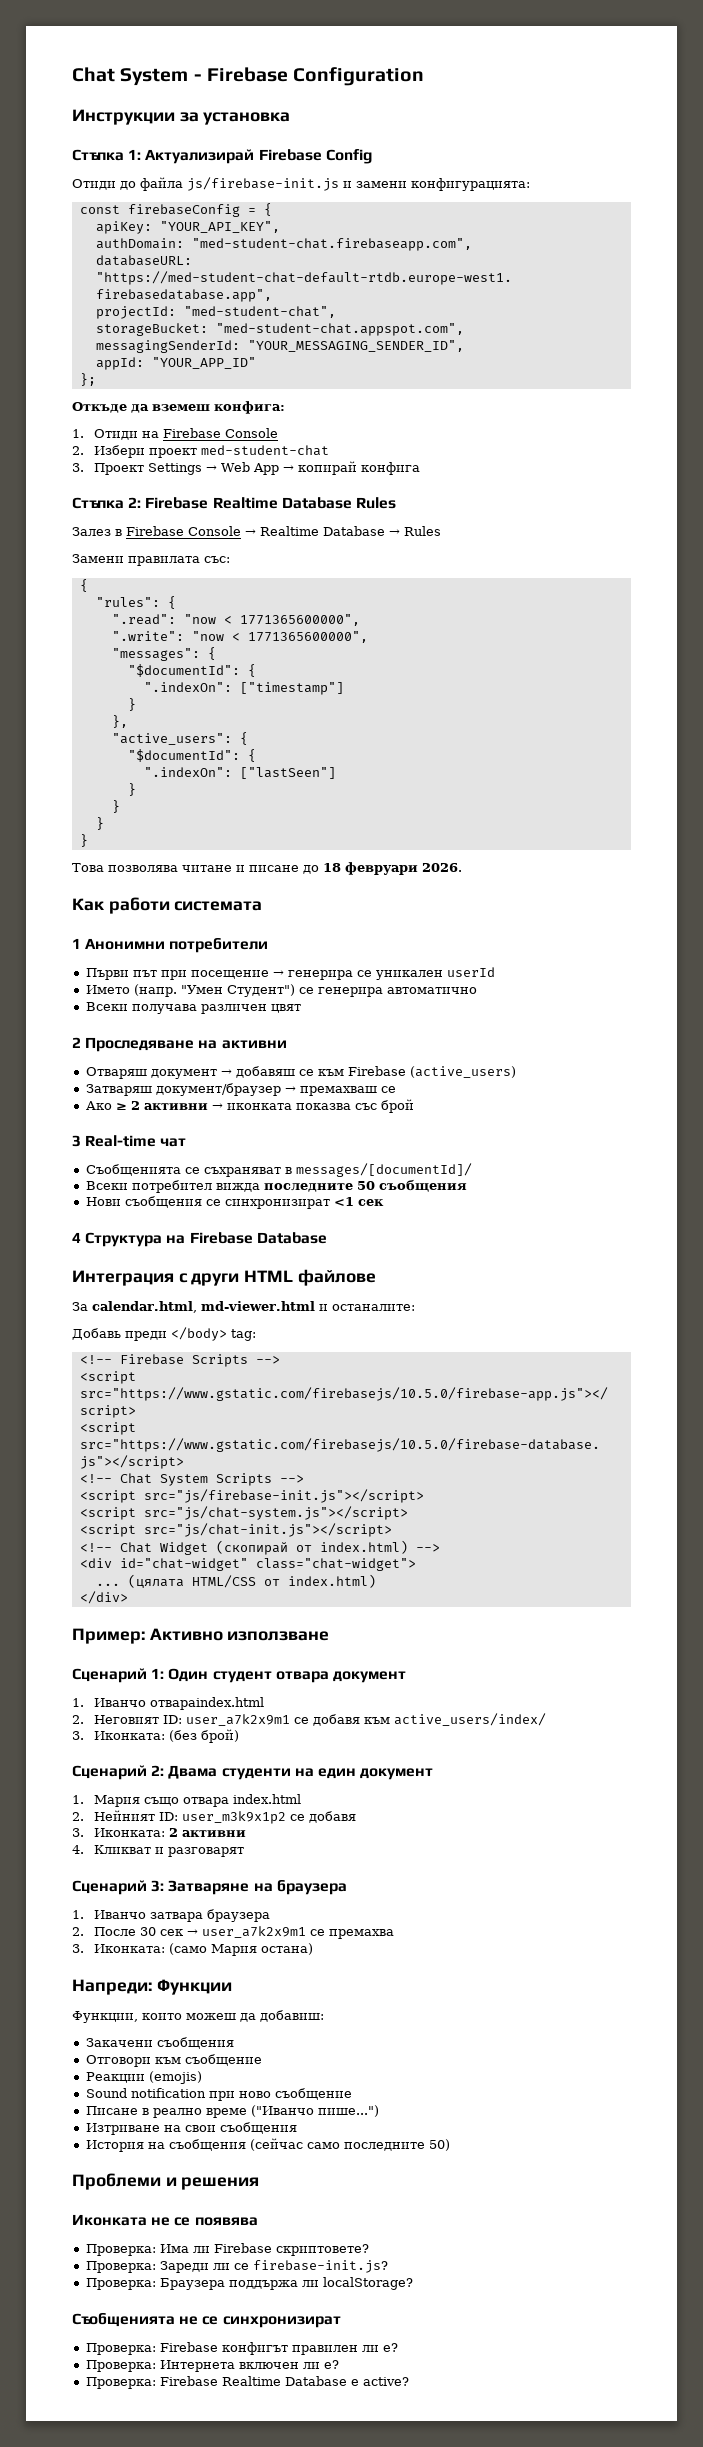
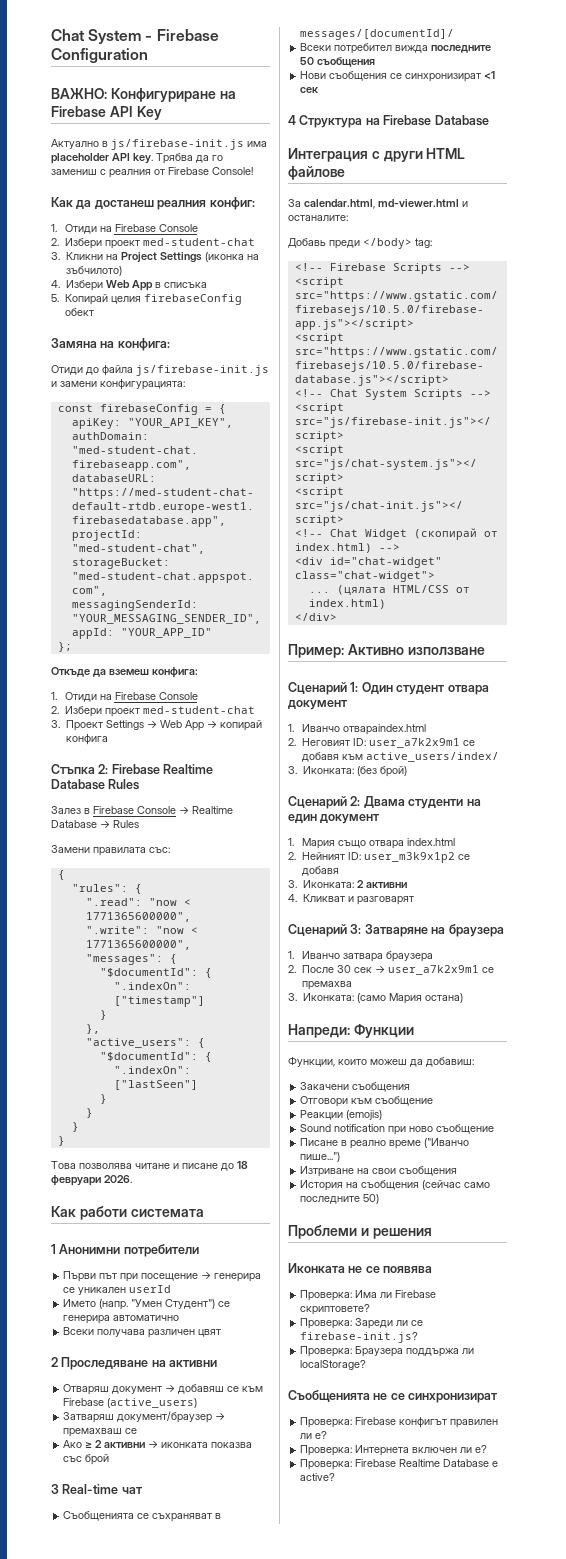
[72,109,291,125] [72,149,372,164] Инструкции за установка // Стъпка 1: Актуализирай Firebase Config -> [51,88,236,102] [51,106,162,120] [51,139,267,150] [51,153,223,164] [51,167,253,178] [51,197,255,210] [51,224,198,234] [51,238,255,249] [51,252,259,263] [65,266,122,276] [51,280,207,291] [51,294,242,305] [64,308,94,316] [51,338,170,351] ВАЖНО: Конфигуриране на Firebase API Key // Актуално в js/firebase-init.js има placeholder API key. Трябва да го замениш с реалния от Firebase Console! // Как да достанеш реалния конфиг: // 1. Отиди на Firebase Console // 2. Избери проект med-student-chat // 3. Кликни на Project Settings (иконка на зъбчилото) // 4. Избери Web App в списъка // 5. Копирай целия firebaseConfig обект // Замяна на конфига:

